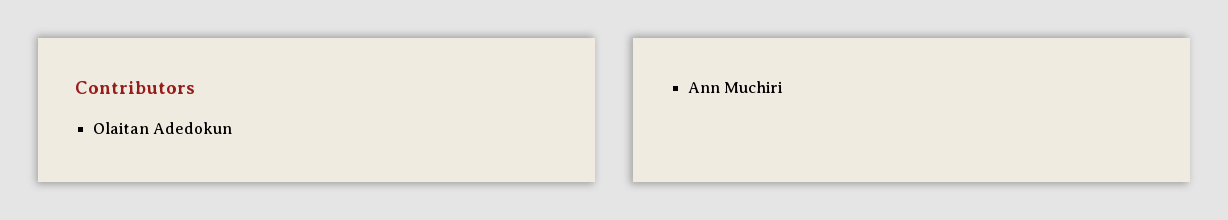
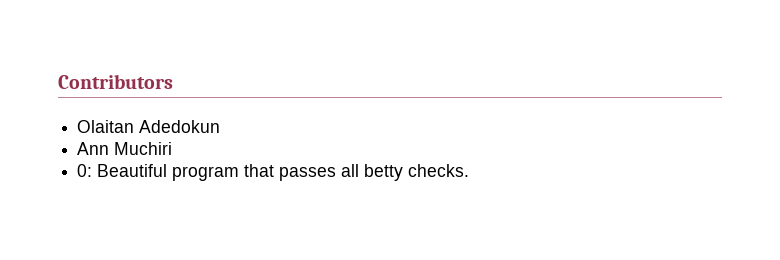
(783, 87) none -> [77,164,470,181] // 0: Beautiful program that passes all betty checks.

